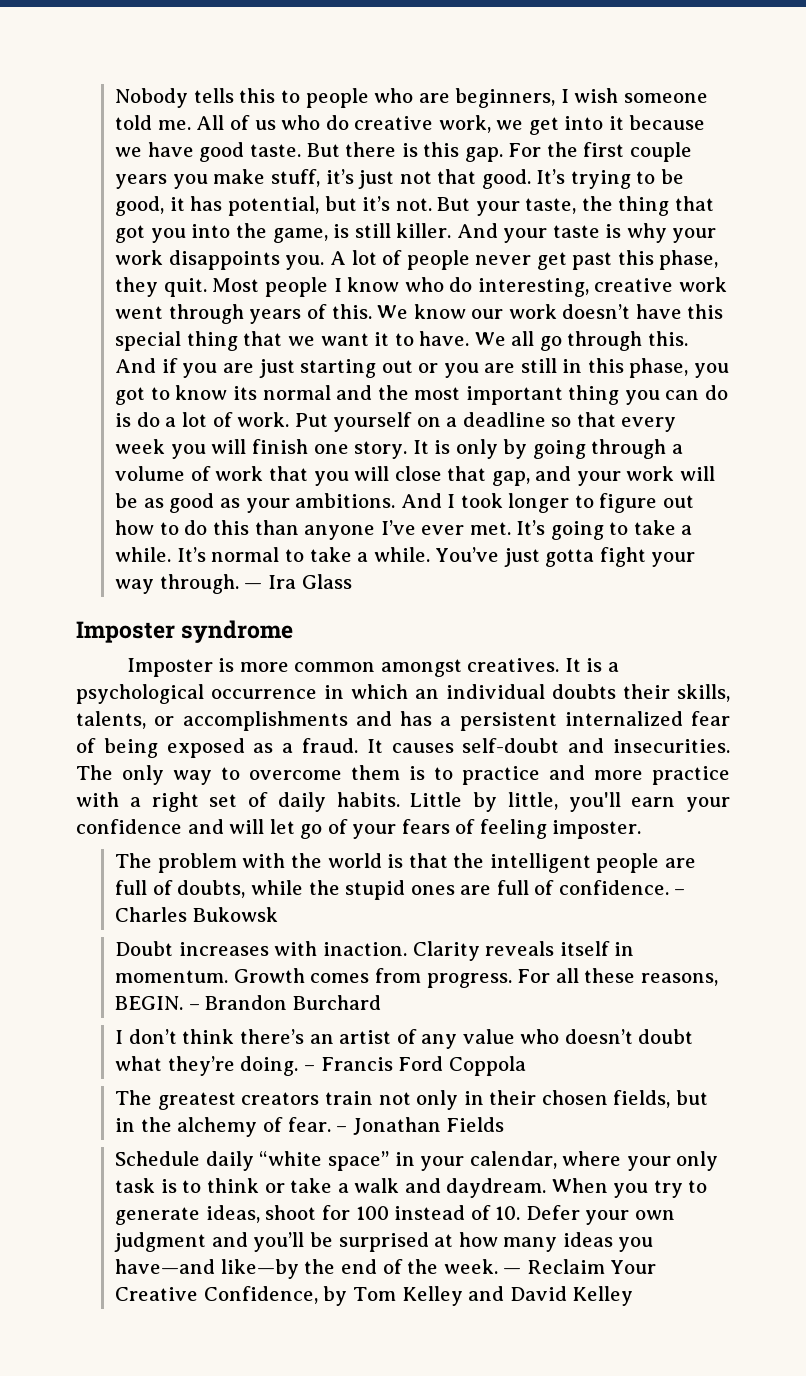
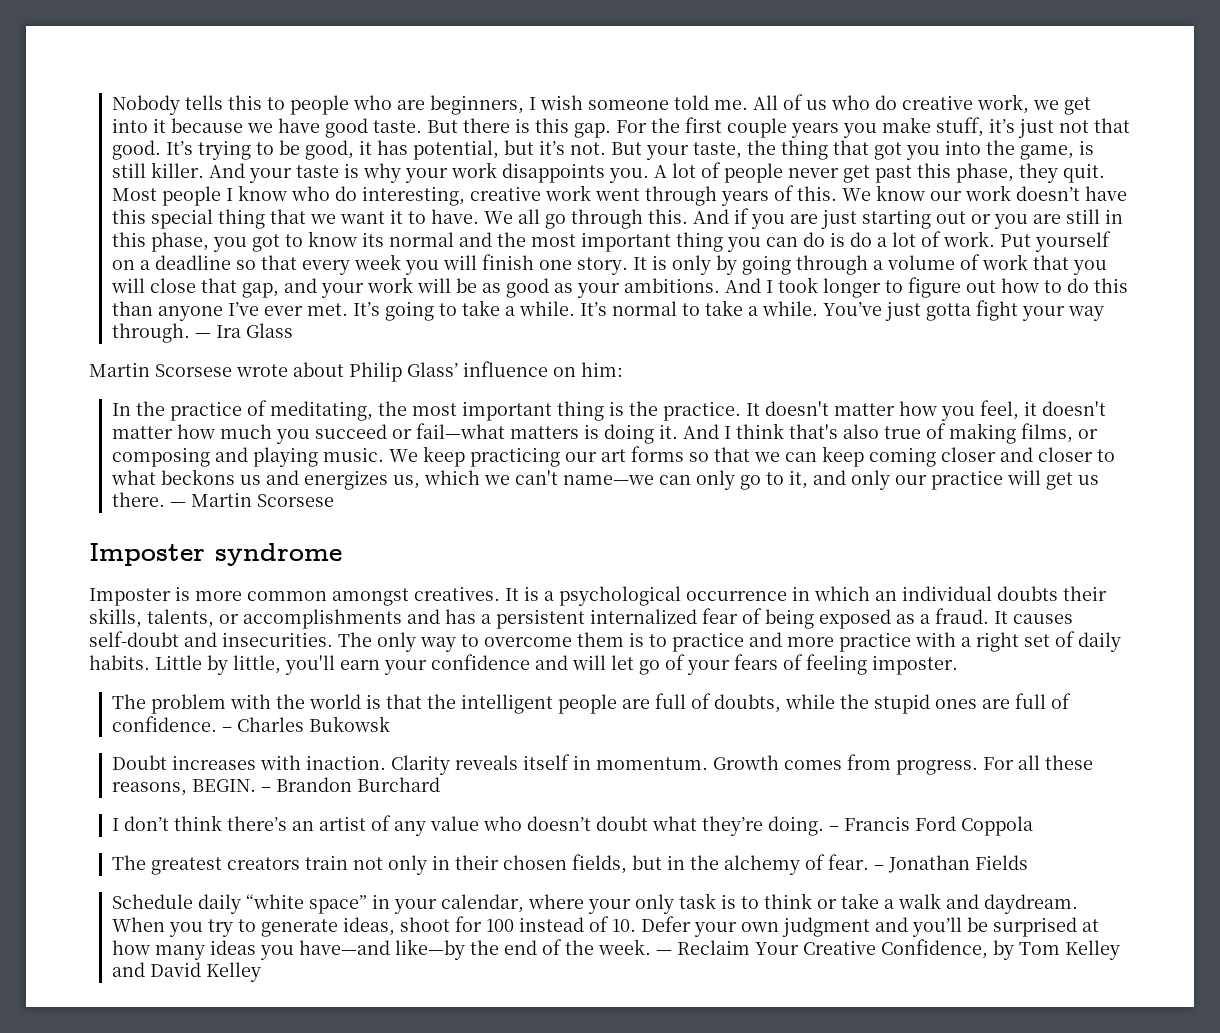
(352, 581) none -> [89,361,623,382] [111,400,1106,421] [111,423,1098,444] [111,446,1115,467] [110,469,1099,490] [111,492,334,507] // Martin Scorsese wrote about Philip Glass’ influence on him: // In the practice of meditating, the most important thing is the practice. It doesn't matter how you feel, it doesn't matter how much you succeed or fail—what matters is doing it. And I think that's also true of making films, or composing and playing music. We keep practicing our art forms so that we can keep coming closer and closer to what beckons us and energizes us, which we can't name—we can only go to it, and only our practice will get us there. — Martin Scorsese

